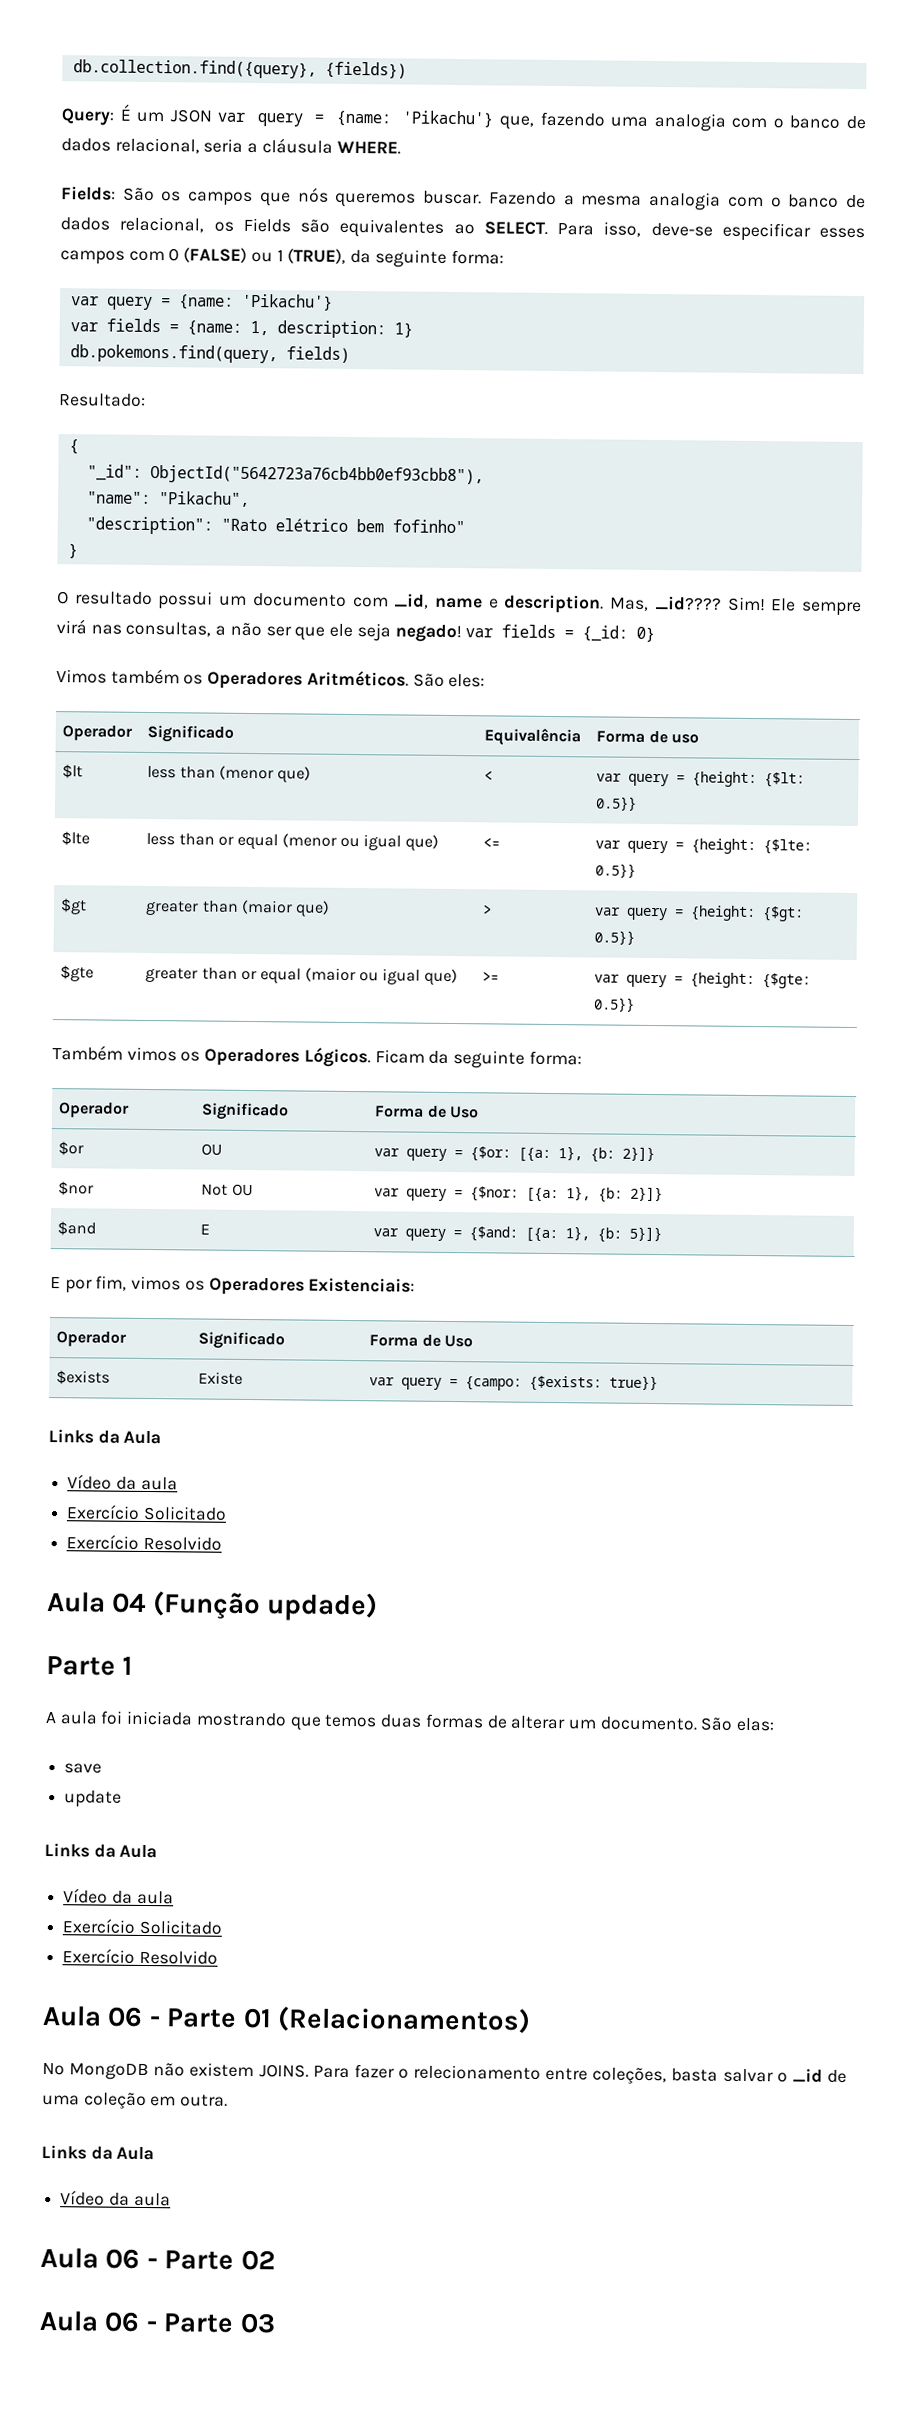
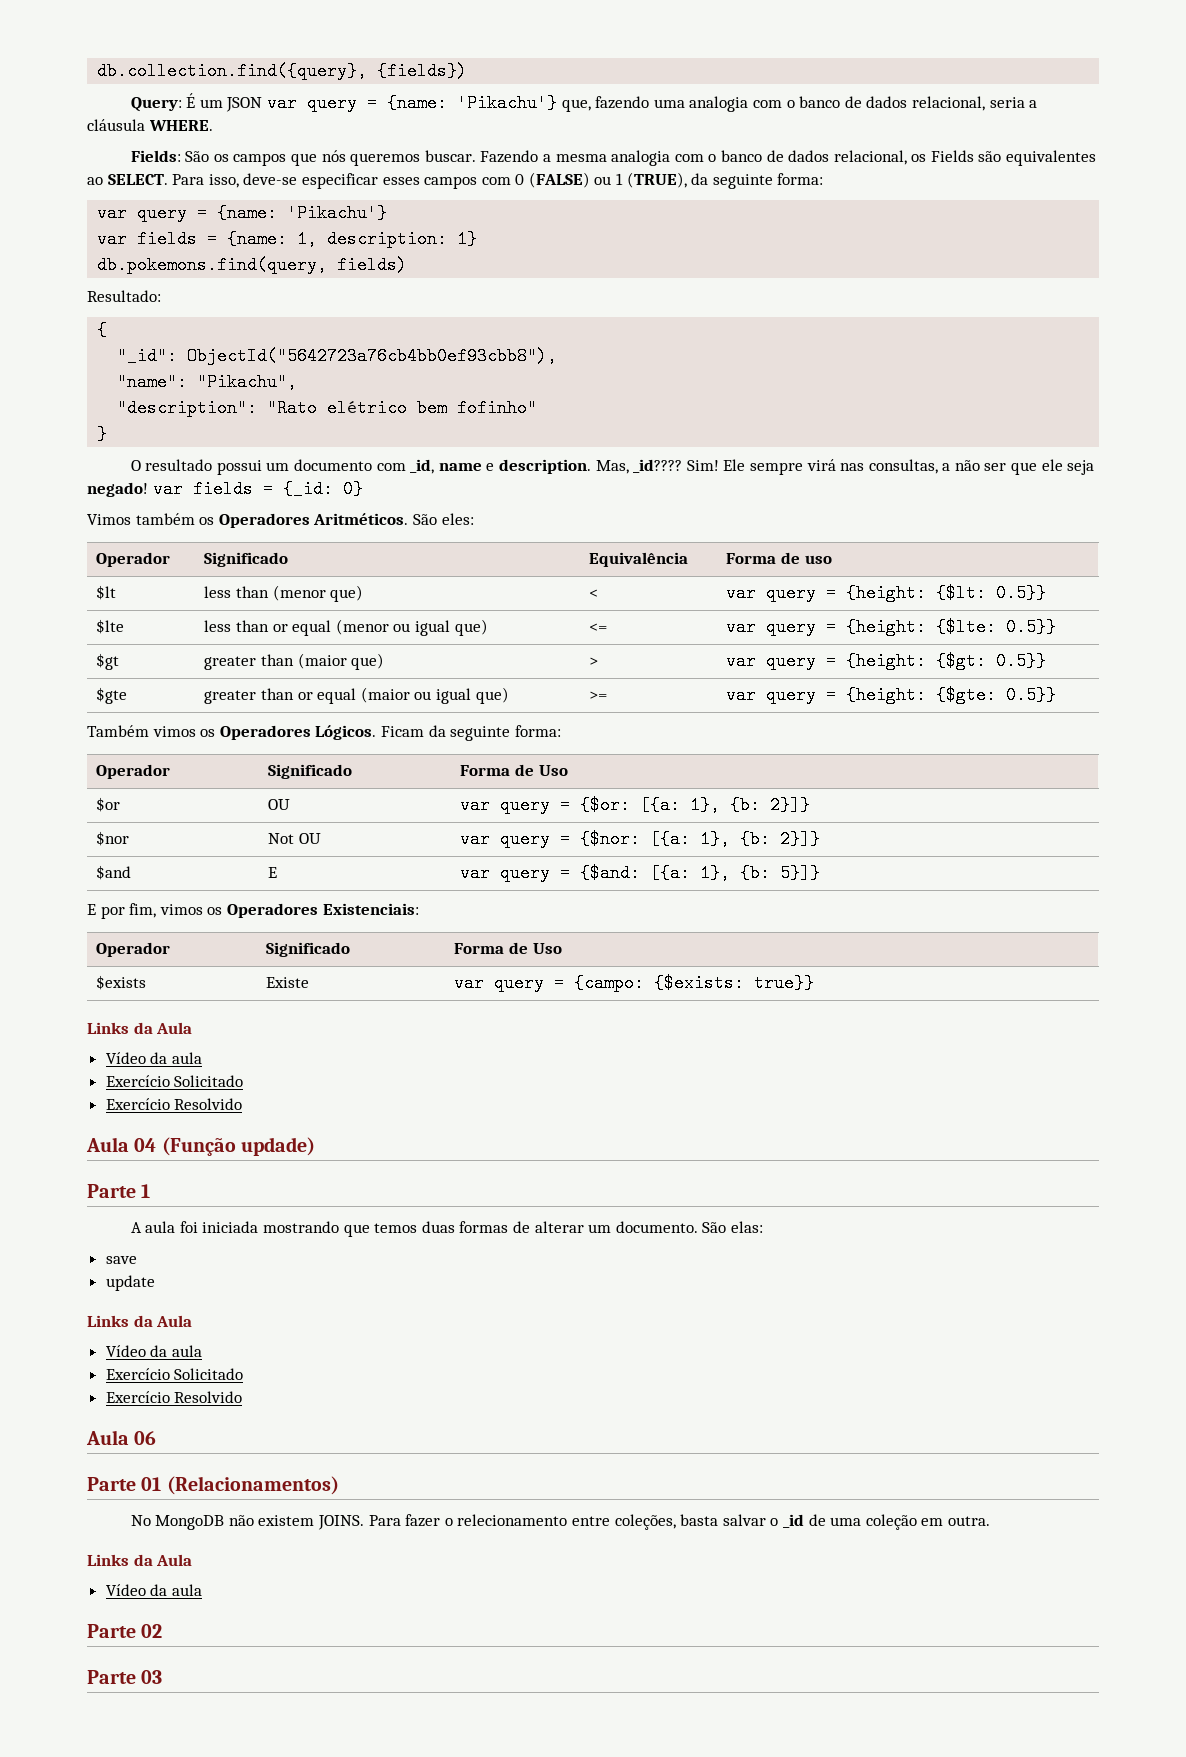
[148,2016,161,2027] - -> (157, 1438) //
[40,2247,158,2269] Aula 06 - -> (202, 1590) none
[39,2310,157,2332] Aula 06 - -> (163, 1631) none

